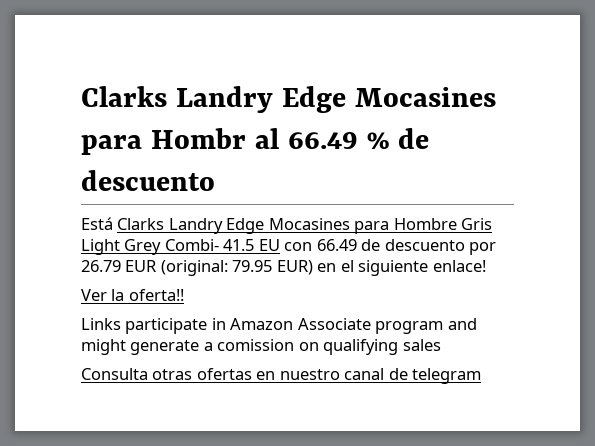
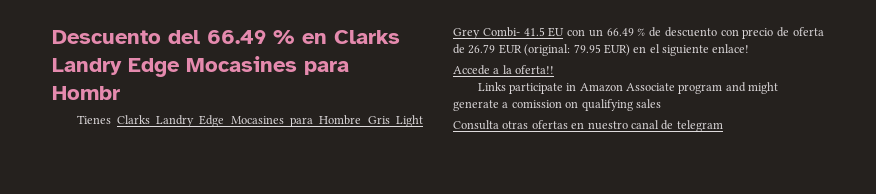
(81, 96) none -> [52,30,327,44] Descuento del 66.49 % en
[254,128,429,149] [81,170,215,191] [81,217,113,230] al 66.49 % de descuento // Está -> [76,115,111,124] // Tienes
[316,239,497,255] 66.49 de descuento por -> [588,27,824,39] [453,44,465,54] un 66.49 % de descuento con precio de oferta de
[81,289,107,301] Ver -> [453,65,500,75] Accede a

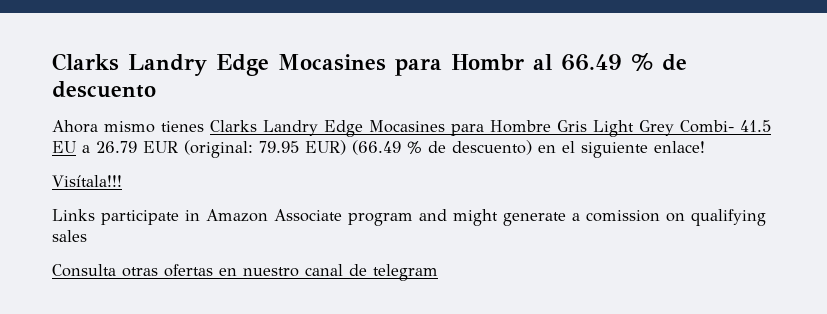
[52,30,327,44] Descuento del 66.49 % en -> (52, 62) none
[76,115,111,124] // Tienes -> [533,52,687,71] [52,81,156,98] [52,120,204,133] al 66.49 % de descuento // Ahora mismo tienes
[567,27,824,39] [453,44,465,54] con un 66.49 % de descuento con precio de oferta de -> [82,145,90,153] a
(630, 50) none -> [352,140,532,155] (66.49 % de descuento)
[453,65,555,75] Accede a la oferta!! -> [52,175,122,187] Visítala!!!

